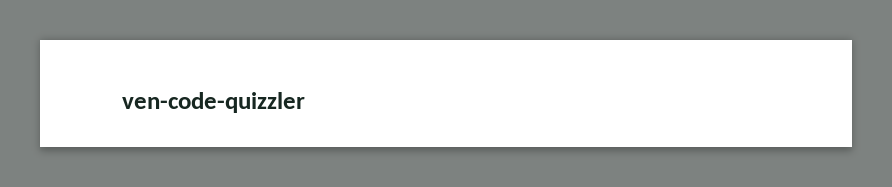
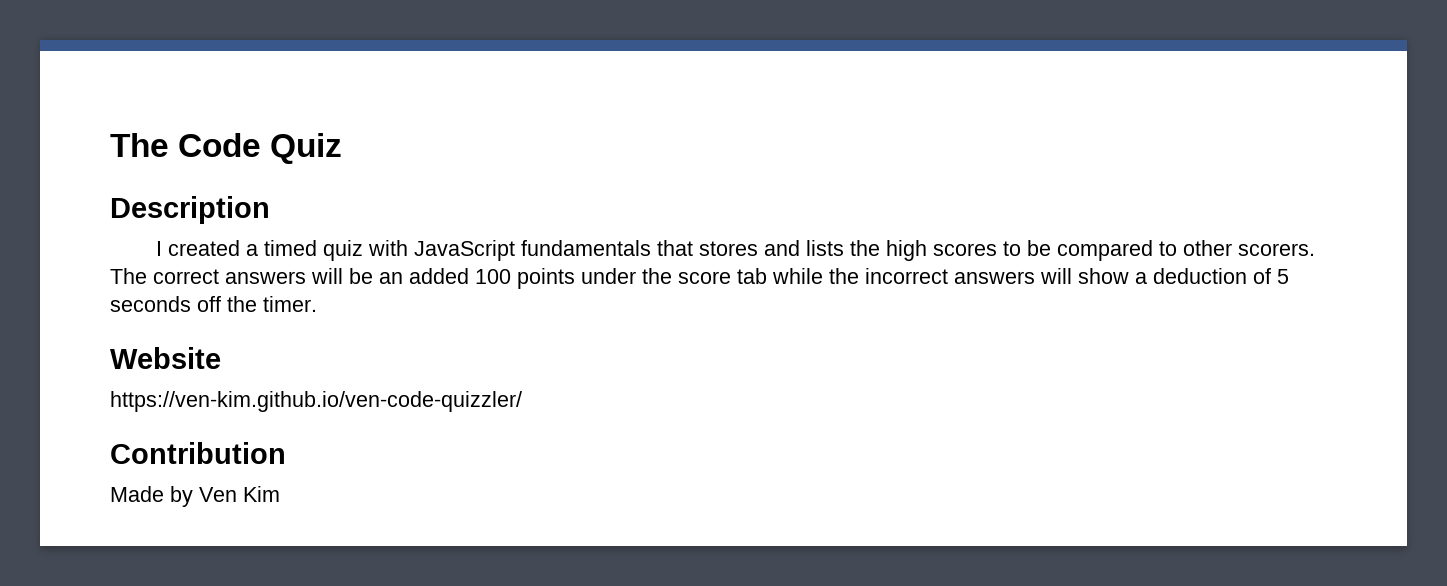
[122,92,305,113] ven-code-quizzler -> [110,133,343,164] [110,196,270,224] [156,240,1316,261] [110,268,1289,289] [110,296,317,312] [110,347,221,369] [110,391,522,412] [110,442,286,464] [110,486,280,507] The Code Quiz // Description // I created a timed quiz with JavaScript fundamentals that stores and lists the high scores to be compared to other scorers. The correct answers will be an added 100 points under the score tab while the incorrect answers will show a deduction of 5 seconds off the timer. // Website // https://ven-kim.github.io/ven-code-quizzler/ // Contribution // Made by Ven Kim

